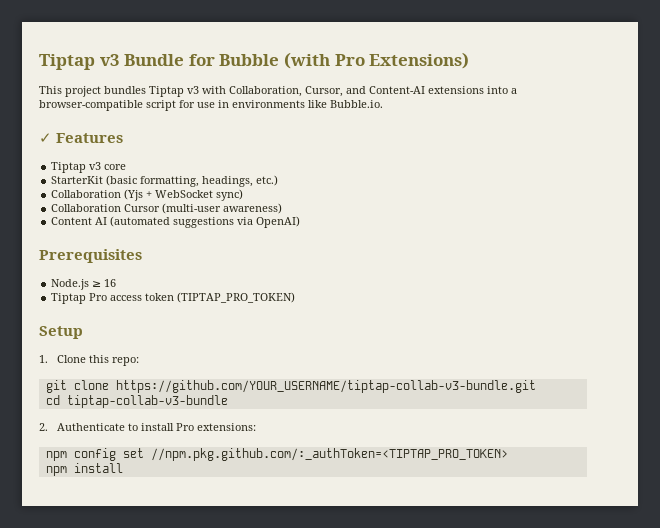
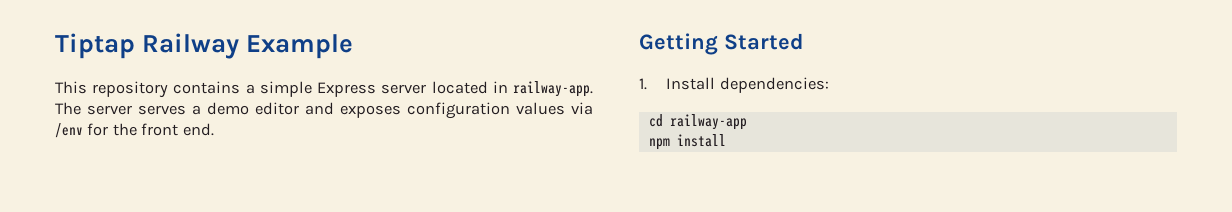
[39,52,470,70] [39,86,517,97] [39,100,383,111] [39,133,124,143] [51,162,127,173] [51,175,279,187] [51,189,244,201] [51,203,283,214] [51,216,301,228] [39,249,142,263] [51,279,117,290] [51,292,296,304] [39,326,83,339] [39,355,140,366] [45,380,536,393] [45,395,228,408] [39,423,257,431] [45,448,508,461] Tiptap v3 Bundle for Bubble (with Pro Extensions) // This project bundles Tiptap v3 with Collaboration, Cursor, and Content-AI extensions into a browser-compatible script for use in environments like Bubble.io. // ✓ Features // Tiptap v3 core // StarterKit (basic formatting, headings, etc.) // Collaboration (Yjs + WebSocket sync) // Collaboration Cursor (multi-user awareness) // Content AI (automated suggestions via OpenAI) // Prerequisites // Node.js ≥ 16 // Tiptap Pro access token (TIPTAP_PRO_TOKEN) // Setup // 1. Clone this repo: // git clone https://github.com/YOUR_USERNAME/tiptap-collab-v3-bundle.git // cd tiptap-collab-v3-bundle // 2. Authenticate to install Pro extensions: // npm config set //npm.pkg.github.com/:_authToken=<TIPTAP_PRO_TOKEN> -> [55,33,354,59] [55,81,593,98] [55,102,593,119] [55,123,214,138] [639,33,804,55] [639,77,829,93] [648,114,747,130] Tiptap Railway Example // This repository contains a simple Express server located in railway-app. The server serves a demo editor and exposes configuration values via /env for the front end. // Getting Started // 1. Install dependencies: // cd railway-app

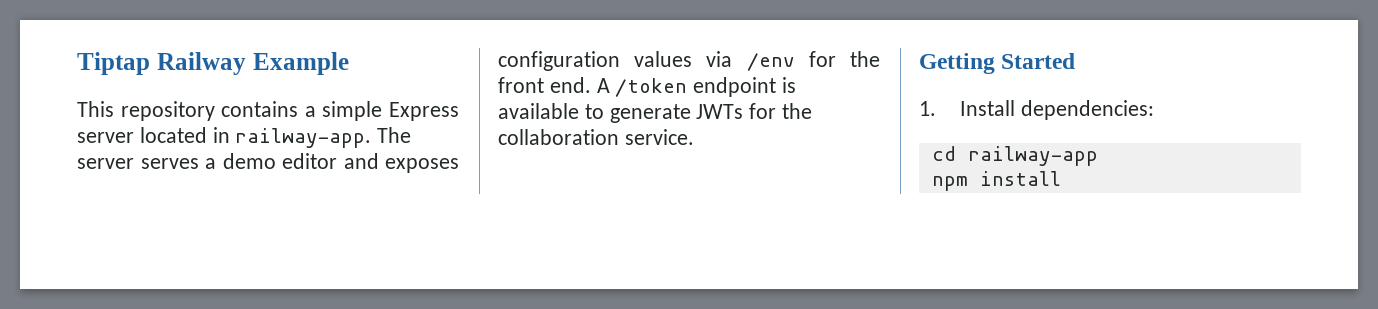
(214, 129) none -> [596,77,797,97] [498,103,813,123] [498,129,694,145] A /token endpoint is available to generate JWTs for the collaboration service.

